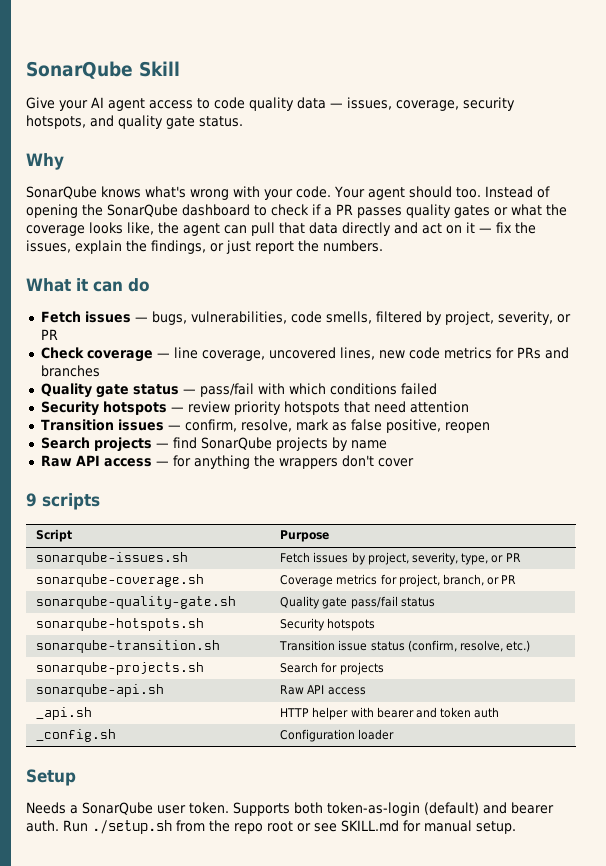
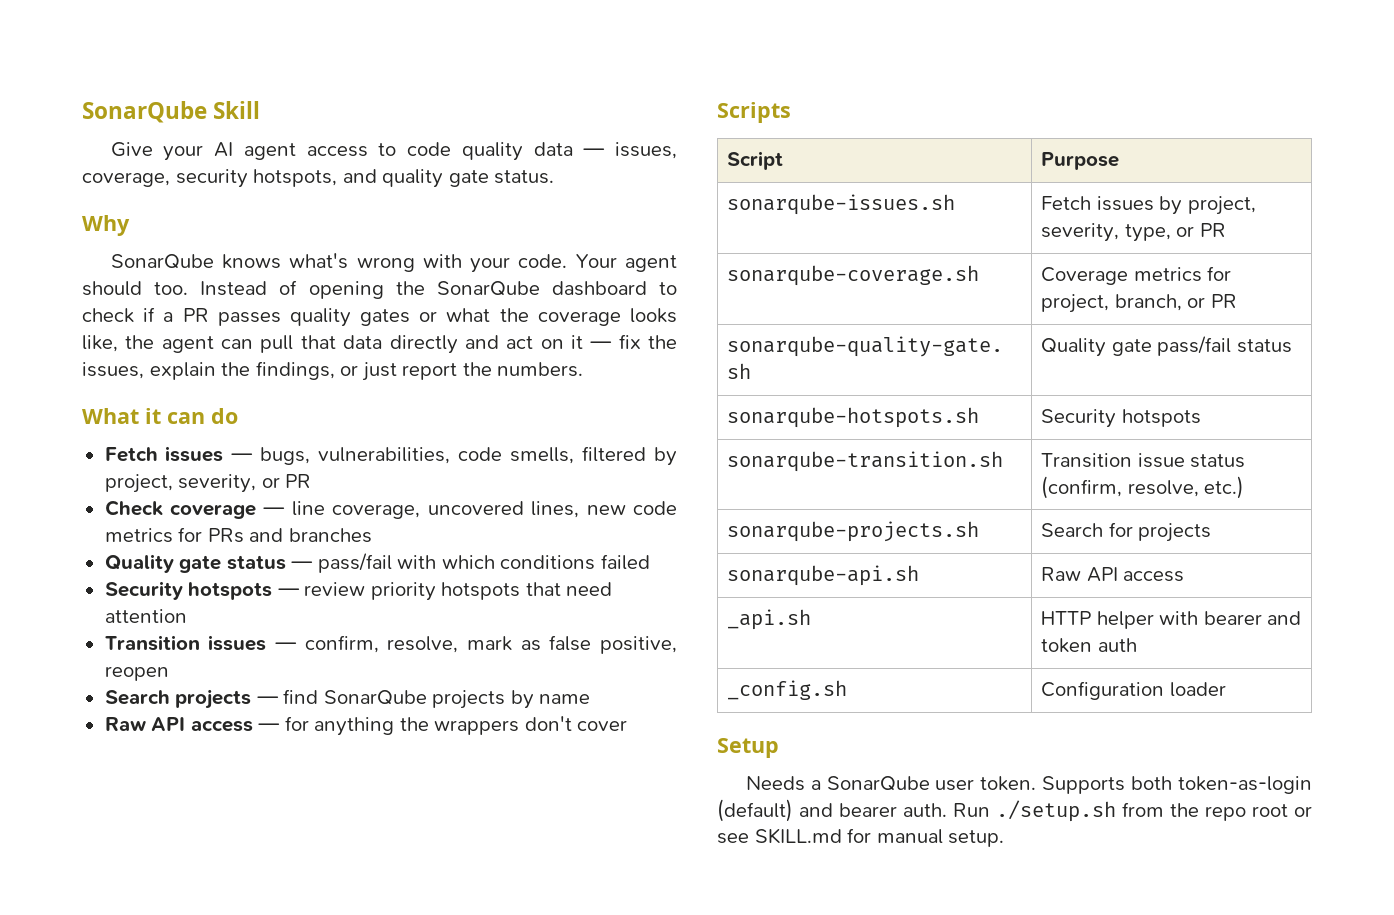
[26,493,100,510] 9 scripts -> [717,102,791,123] Scripts

